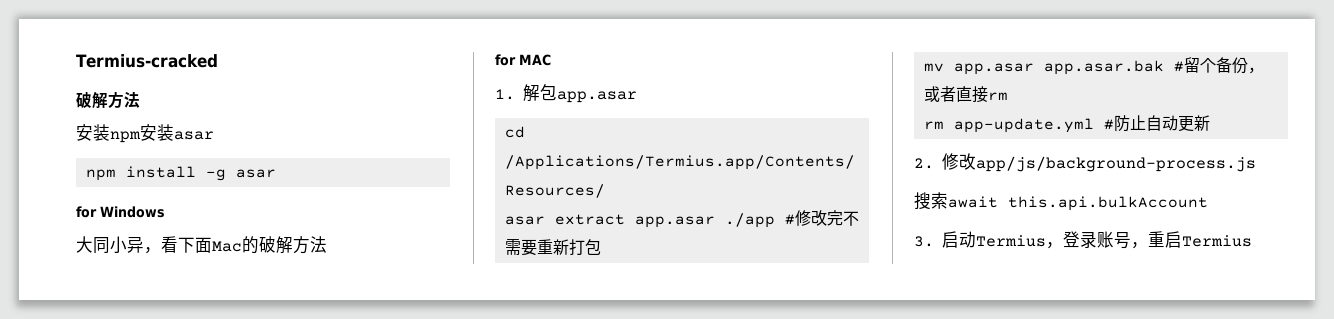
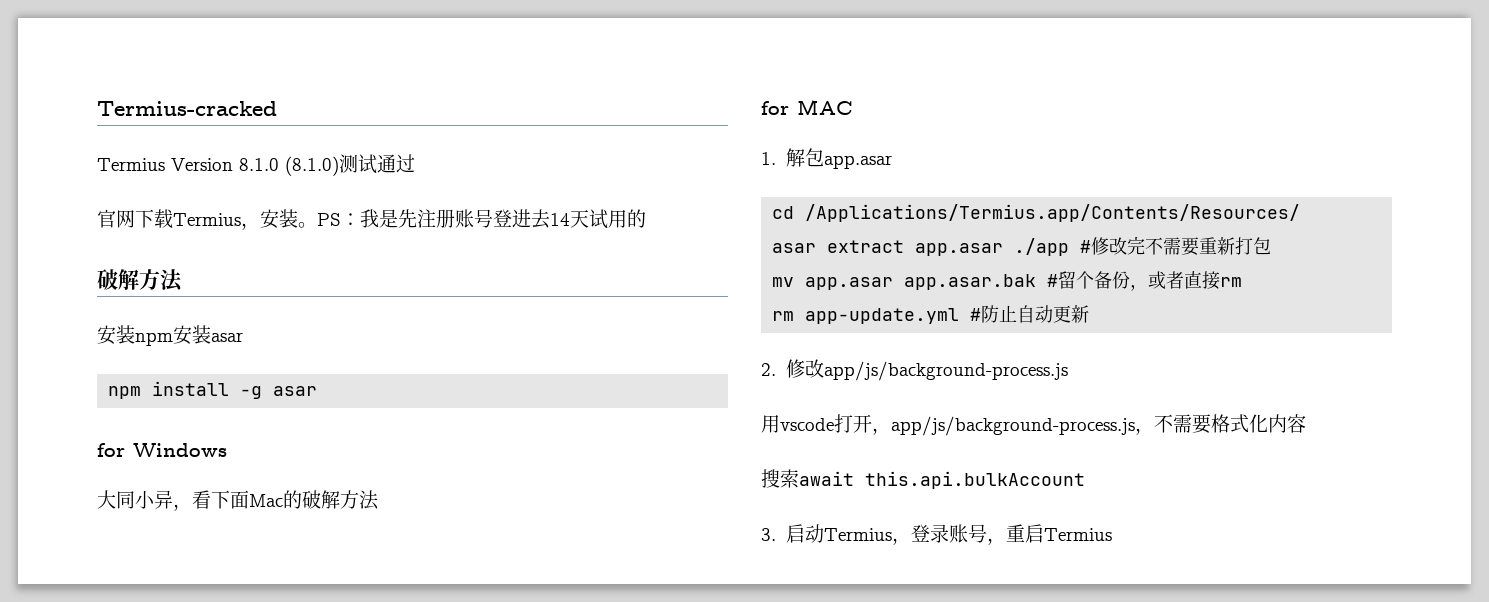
(218, 61) none -> [97,154,415,176] [97,209,646,230] // Termius Version 8.1.0 (8.1.0)测试通过 // 官网下载Termius，安装。PS：我是先注册账号登进去14天试用的
(1257, 164) none -> [761,414,1306,436] // 用vscode打开，app/js/background-process.js，不需要格式化内容

